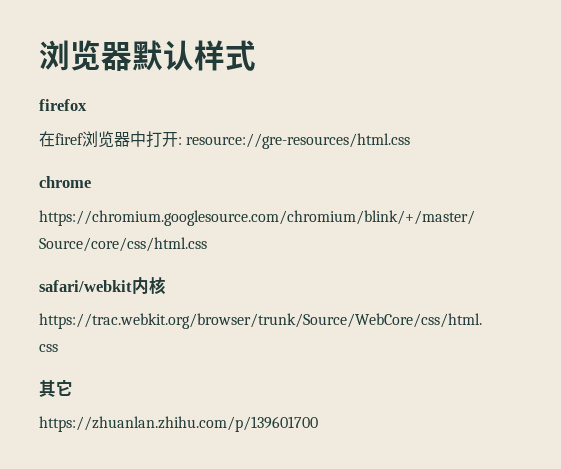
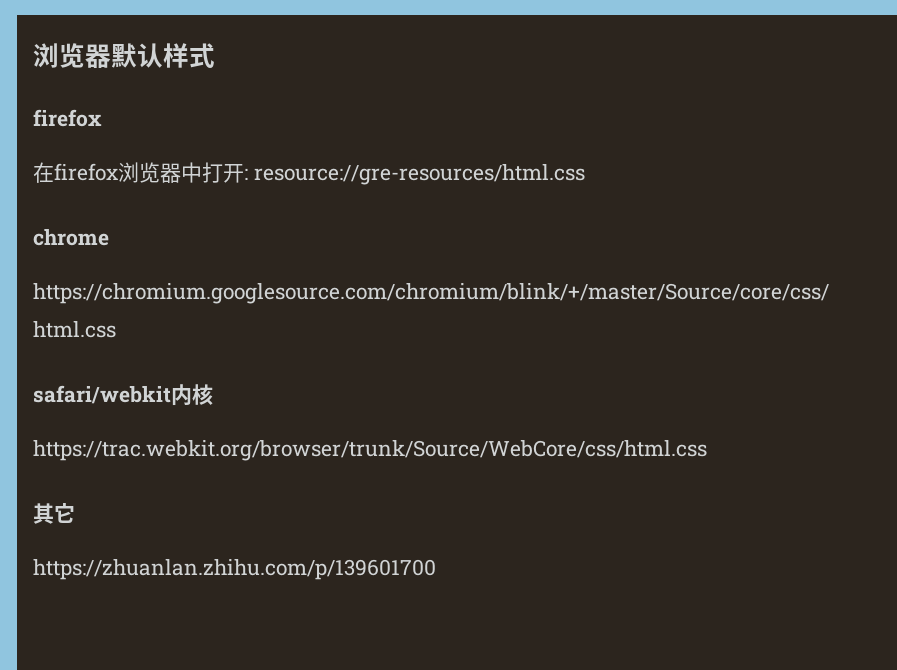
[55,133,83,145] firef -> [54,163,118,181] firefox

